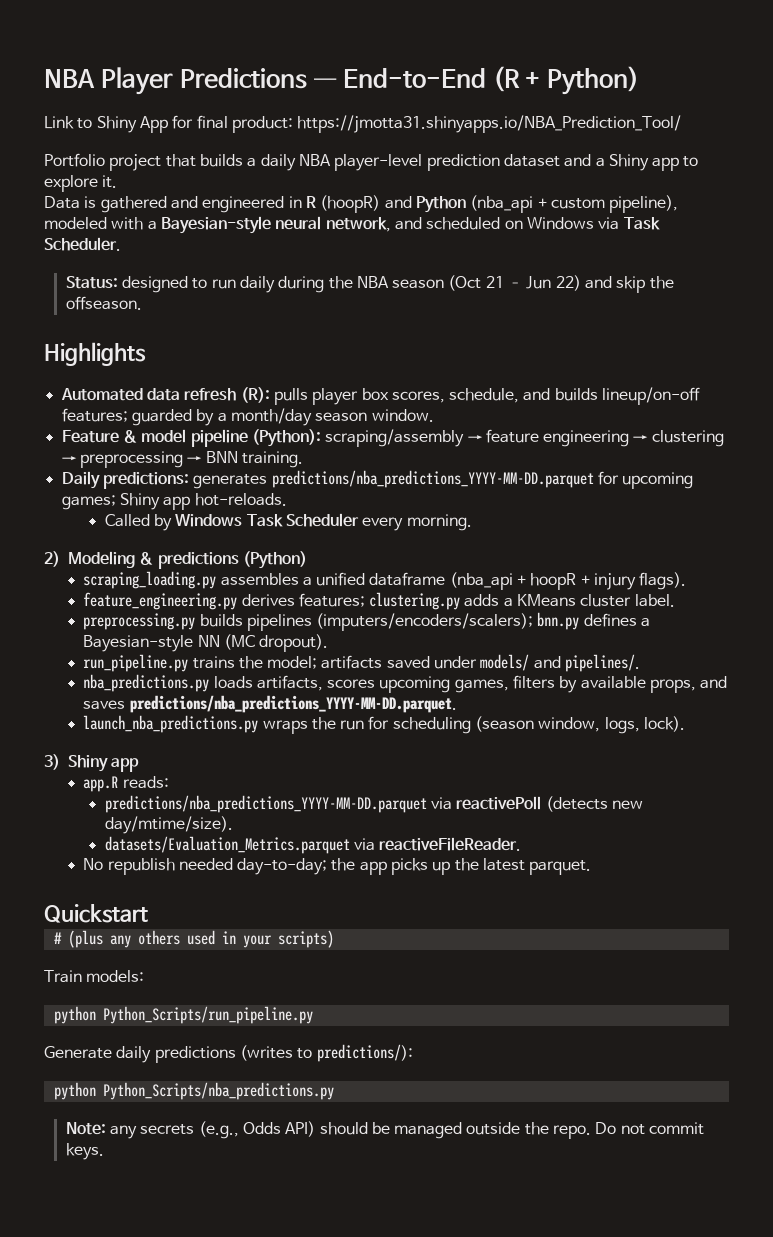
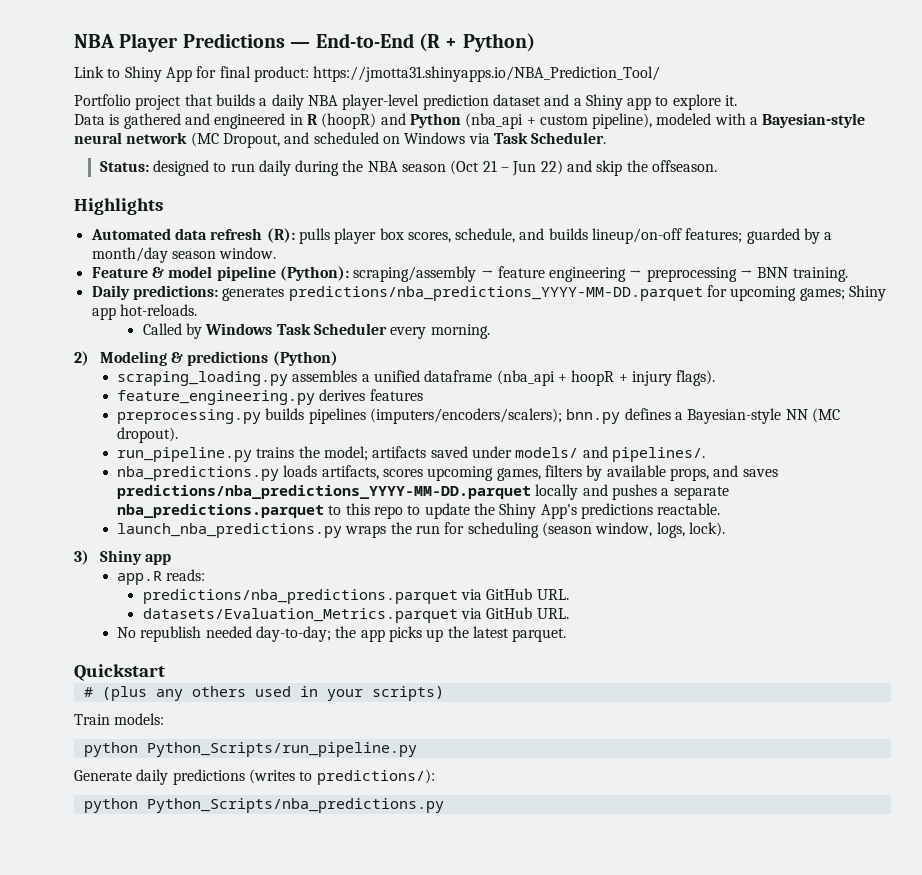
[325,217,391,232] network, -> [126,132,280,148] network (MC Dropout,
[651,430,724,447] [61,456,77,463] clustering → -> (643, 274) none
[298,592,675,610] features; clustering.py adds a KMeans cluster label. -> [369,389,423,401] features
[129,695,457,713] predictions/nba_predictions_YYYY-MM-DD.parquet. -> [117,484,729,500] [117,503,721,519] predictions/nba_predictions_YYYY-MM-DD.parquet locally and pushes a separate nba_predictions.parquet to this repo to update the Shiny App's predictions reactable.
[104,795,644,813] [104,816,233,834] predictions/nba_predictions_YYYY-MM-DD.parquet via reactivePoll (detects new day/mtime/size). -> [142,588,569,604] predictions/nba_predictions.parquet via GitHub URL.
[379,837,522,851] reactiveFileReader. -> [486,607,569,619] GitHub URL.
[65,1121,705,1139] [65,1143,104,1160] // Note: any secrets (e.g., Odds API) should be managed outside the repo. Do not commit keys. -> (444, 805) none

